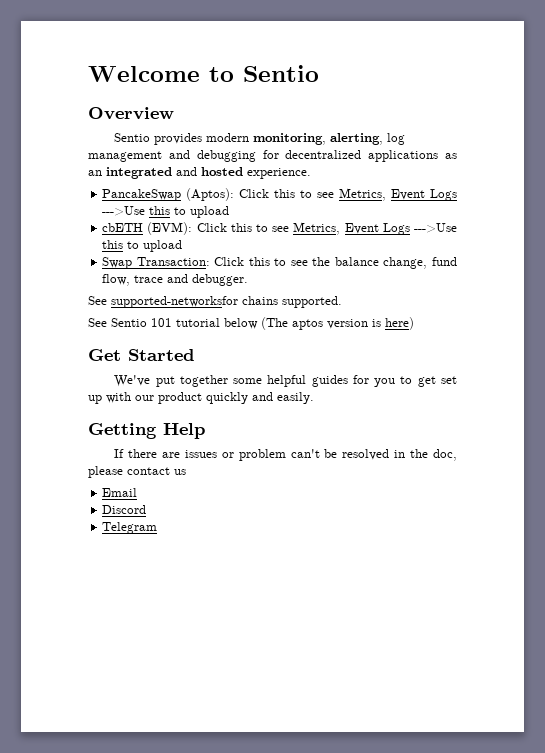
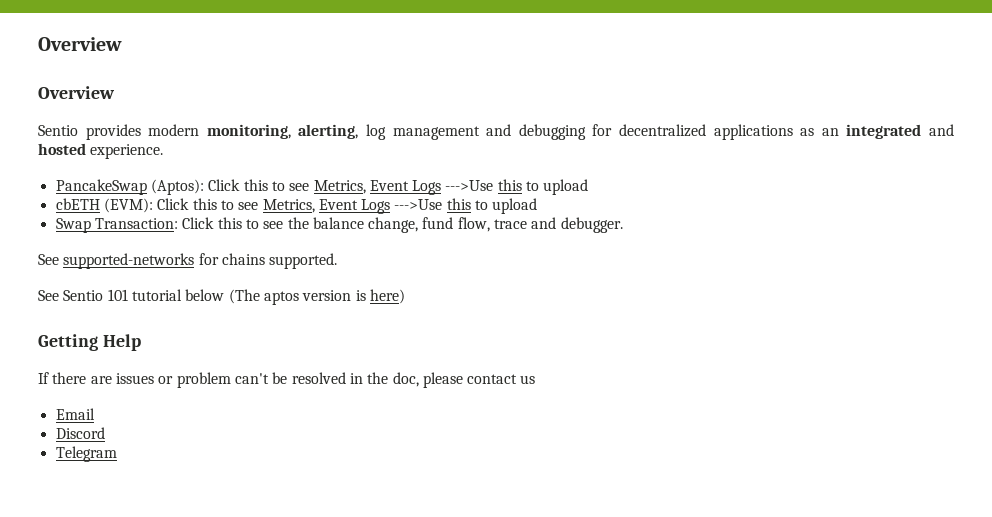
[88,65,319,82] Welcome to Sentio -> [38,37,122,51] Overview
[111,296,238,308] supported-networksfor -> [63,253,219,269] supported-networks for
[88,349,194,361] [114,375,457,387] [88,392,314,404] // Get Started // We've put together some helpful guides for you to get set up with our product quickly and easily. -> (405, 296) none

